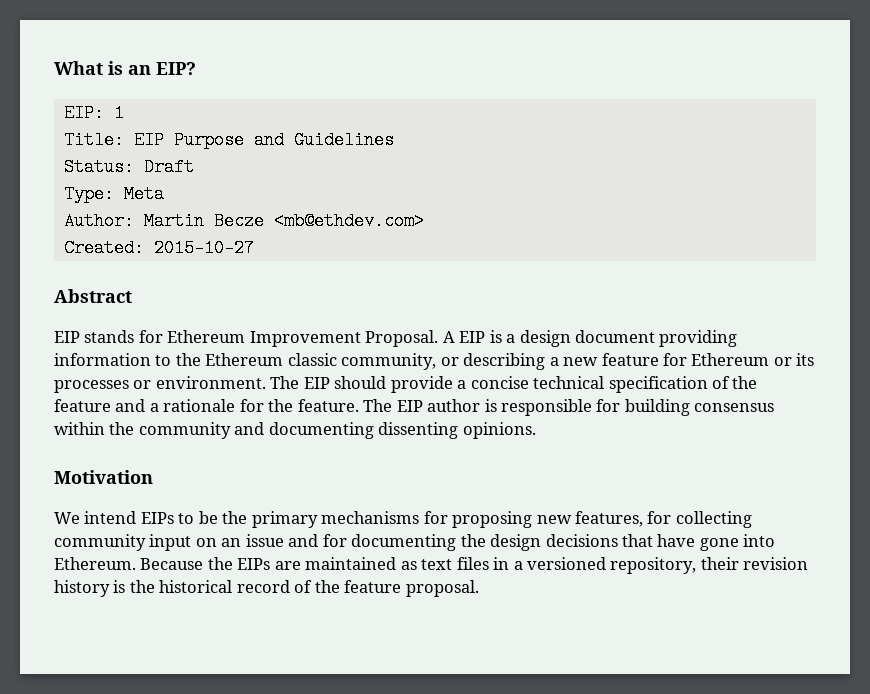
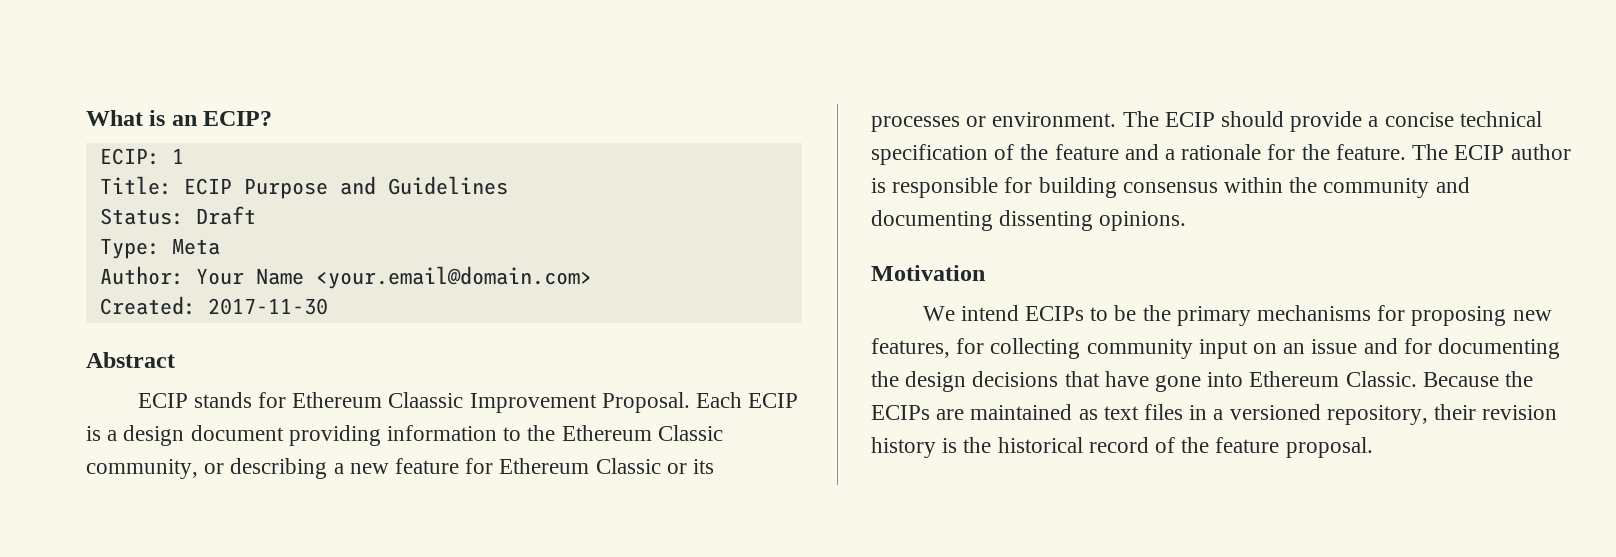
[156,62,196,75] [63,104,104,122] EIP? // EIP: -> [203,111,273,126] [99,148,160,165] ECIP? // ECIP:
[133,131,164,149] EIP -> [183,178,232,195] ECIP
[143,212,424,230] Martin Becze <mb@ethdev.com> -> [195,266,592,289] Your Name <your.email@domain.com>
[153,239,254,257] 2015-10-27 -> [207,298,328,315] 2017-11-30
[54,331,80,343] EIP -> [137,393,188,408] ECIP
(246, 336) none -> [388,392,464,408] Claassic
[442,331,486,343] A EIP -> [696,392,799,408] Each ECIP
[287,353,337,366] classic -> [657,425,723,441] Classic
(770, 359) none -> [595,458,661,474] Classic
[303,377,330,389] EIP -> [1164,112,1215,127] ECIP
[396,400,423,412] EIP -> [1454,145,1505,160] ECIP
[140,512,174,524] EIPs -> [1025,306,1085,321] ECIPs
[54,557,136,570] Ethereum. -> [1249,371,1417,387] Ethereum Classic.
[237,558,271,570] EIPs -> [871,405,930,420] ECIPs

